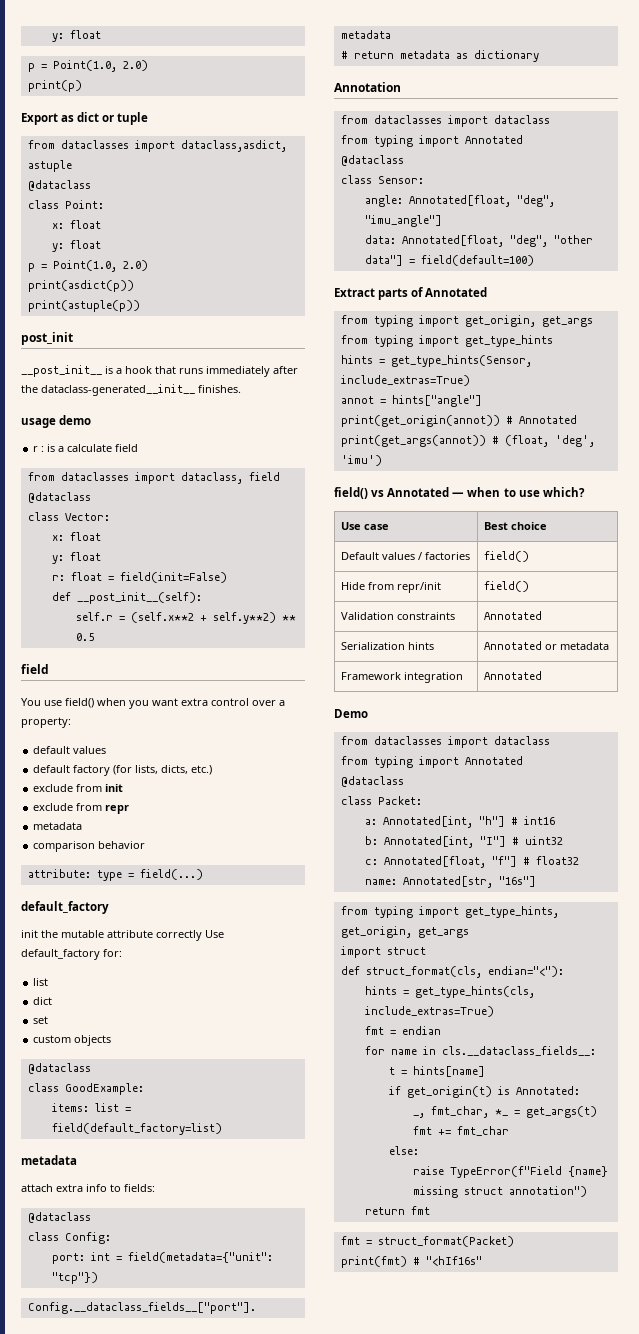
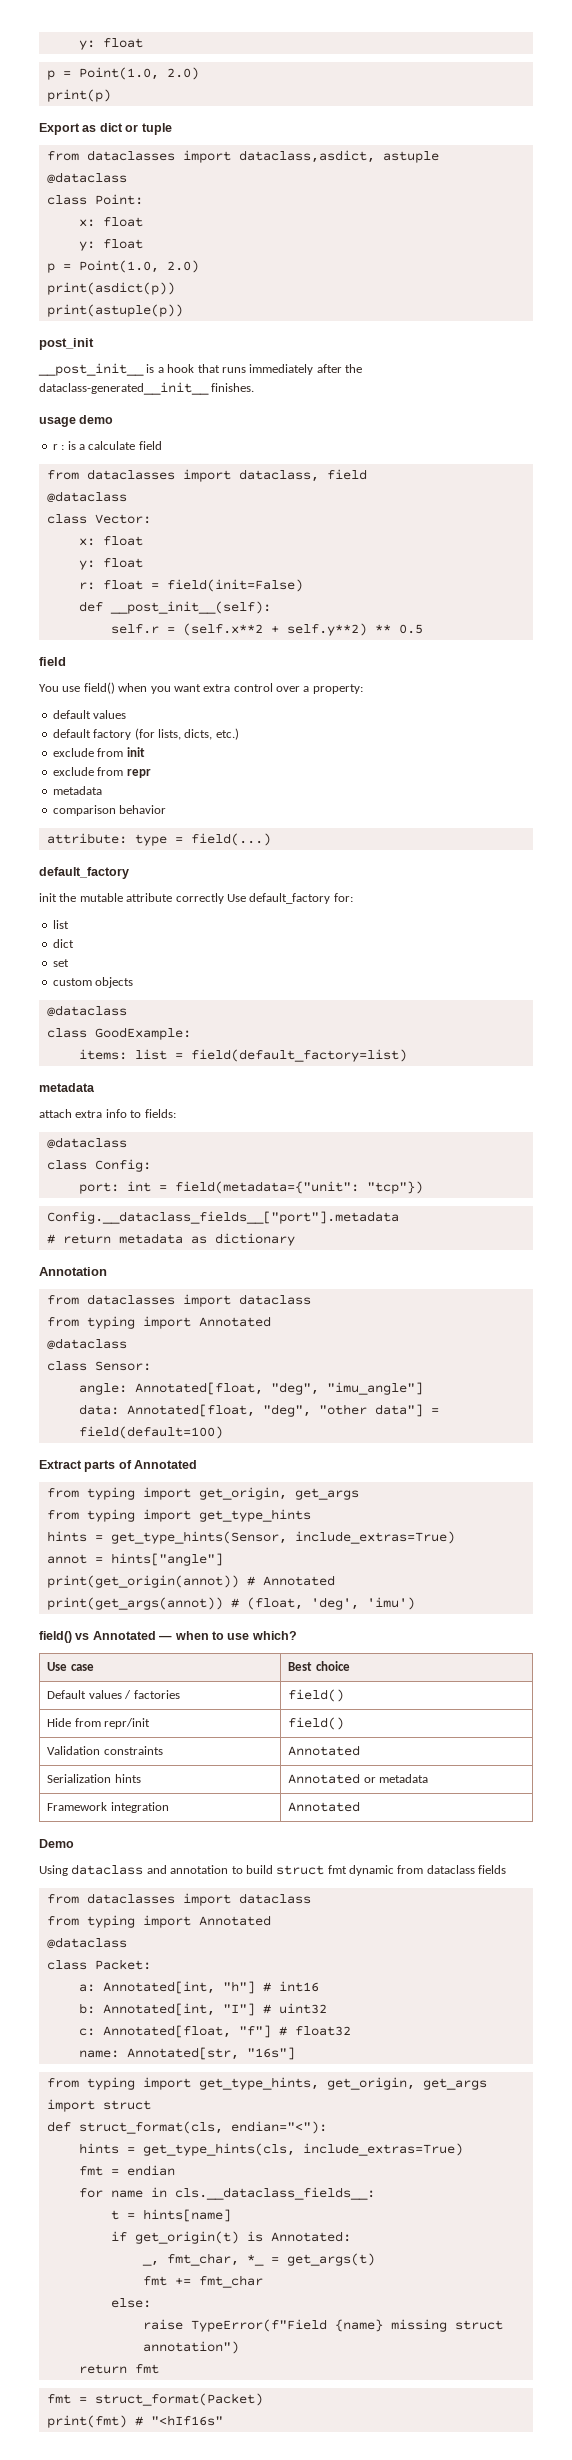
(368, 713) none -> [39,1864,507,1876] // Using dataclass and annotation to build struct fmt dynamic from dataclass fields

